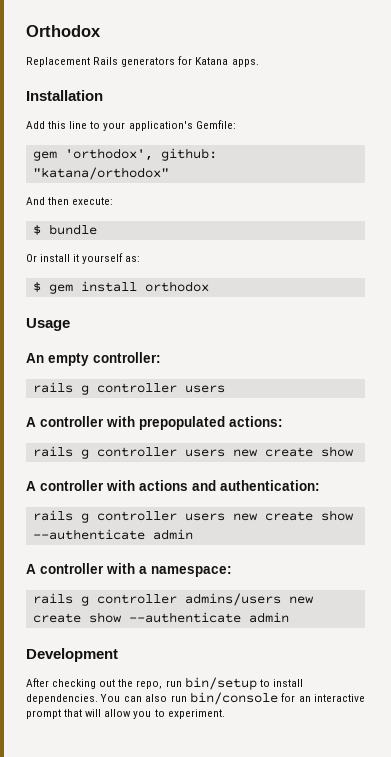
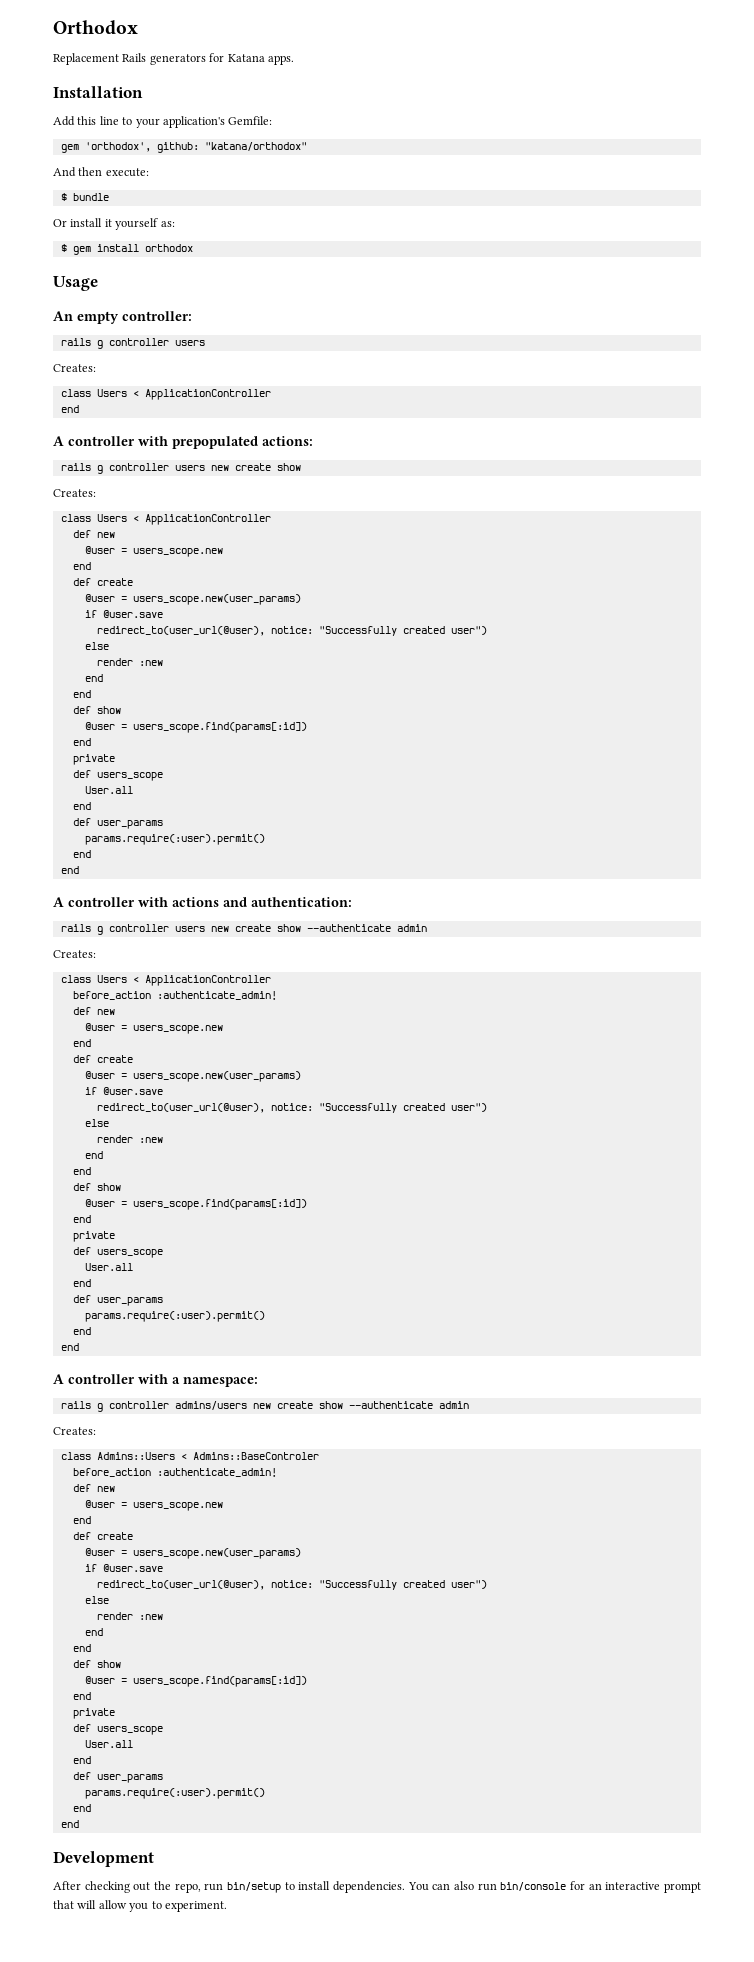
(225, 389) none -> [53,364,96,372] [60,389,271,400] [60,405,79,413] // Creates: // class Users < ApplicationController // end
(354, 451) none -> [53,489,96,497] [60,514,271,525] [72,530,115,538] [84,546,223,557] [72,562,91,570] [72,578,133,586] [84,594,301,605] [84,610,163,618] [96,626,487,636] [84,642,109,650] [96,658,163,666] [84,674,103,682] [72,690,91,698] [72,706,121,714] [84,722,307,733] [72,738,91,746] [72,754,115,765] [72,770,163,781] [84,786,133,794] [72,802,91,810] [72,818,163,829] [84,834,265,845] [72,850,91,858] [60,866,79,874] // Creates: // class Users < ApplicationController // def new // @user = users_scope.new // end // def create // @user = users_scope.new(user_params) // if @user.save // redirect_to(user_url(@user), notice: "Successfully created user") // else // render :new // end // end // def show // @user = users_scope.find(params[:id]) // end // private // def users_scope // User.all // end // def user_params // params.require(:user).permit() // end // end
(193, 534) none -> [53,950,96,958] [60,975,271,986] [72,991,277,1000] [72,1007,115,1015] [84,1023,223,1034] [72,1039,91,1047] [72,1055,133,1063] [84,1071,301,1082] [84,1087,163,1095] [96,1103,487,1113] [84,1119,109,1127] [96,1135,163,1143] [84,1151,103,1159] [72,1167,91,1175] [72,1183,121,1191] [84,1199,307,1210] [72,1215,91,1223] [72,1231,115,1242] [72,1247,163,1258] [84,1263,133,1271] [72,1279,91,1287] [72,1295,163,1306] [84,1311,265,1322] [72,1327,91,1335] [60,1343,79,1351] // Creates: // class Users < ApplicationController // before_action :authenticate_admin! // def new // @user = users_scope.new // end // def create // @user = users_scope.new(user_params) // if @user.save // redirect_to(user_url(@user), notice: "Successfully created user") // else // render :new // end // end // def show // @user = users_scope.find(params[:id]) // end // private // def users_scope // User.all // end // def user_params // params.require(:user).permit() // end // end
(289, 617) none -> [53,1427,96,1435] [60,1452,319,1460] [72,1468,277,1477] [72,1484,115,1492] [84,1500,223,1511] [72,1516,91,1524] [72,1532,133,1540] [84,1548,301,1559] [84,1564,163,1572] [96,1580,487,1590] [84,1596,109,1604] [96,1612,163,1620] [84,1628,103,1636] [72,1644,91,1652] [72,1660,121,1668] [84,1676,307,1687] [72,1692,91,1700] [72,1708,115,1719] [72,1724,163,1735] [84,1740,133,1748] [72,1756,91,1764] [72,1772,163,1783] [84,1788,265,1799] [72,1804,91,1812] [60,1820,79,1828] // Creates: // class Admins::Users < Admins::BaseControler // before_action :authenticate_admin! // def new // @user = users_scope.new // end // def create // @user = users_scope.new(user_params) // if @user.save // redirect_to(user_url(@user), notice: "Successfully created user") // else // render :new // end // end // def show // @user = users_scope.find(params[:id]) // end // private // def users_scope // User.all // end // def user_params // params.require(:user).permit() // end // end

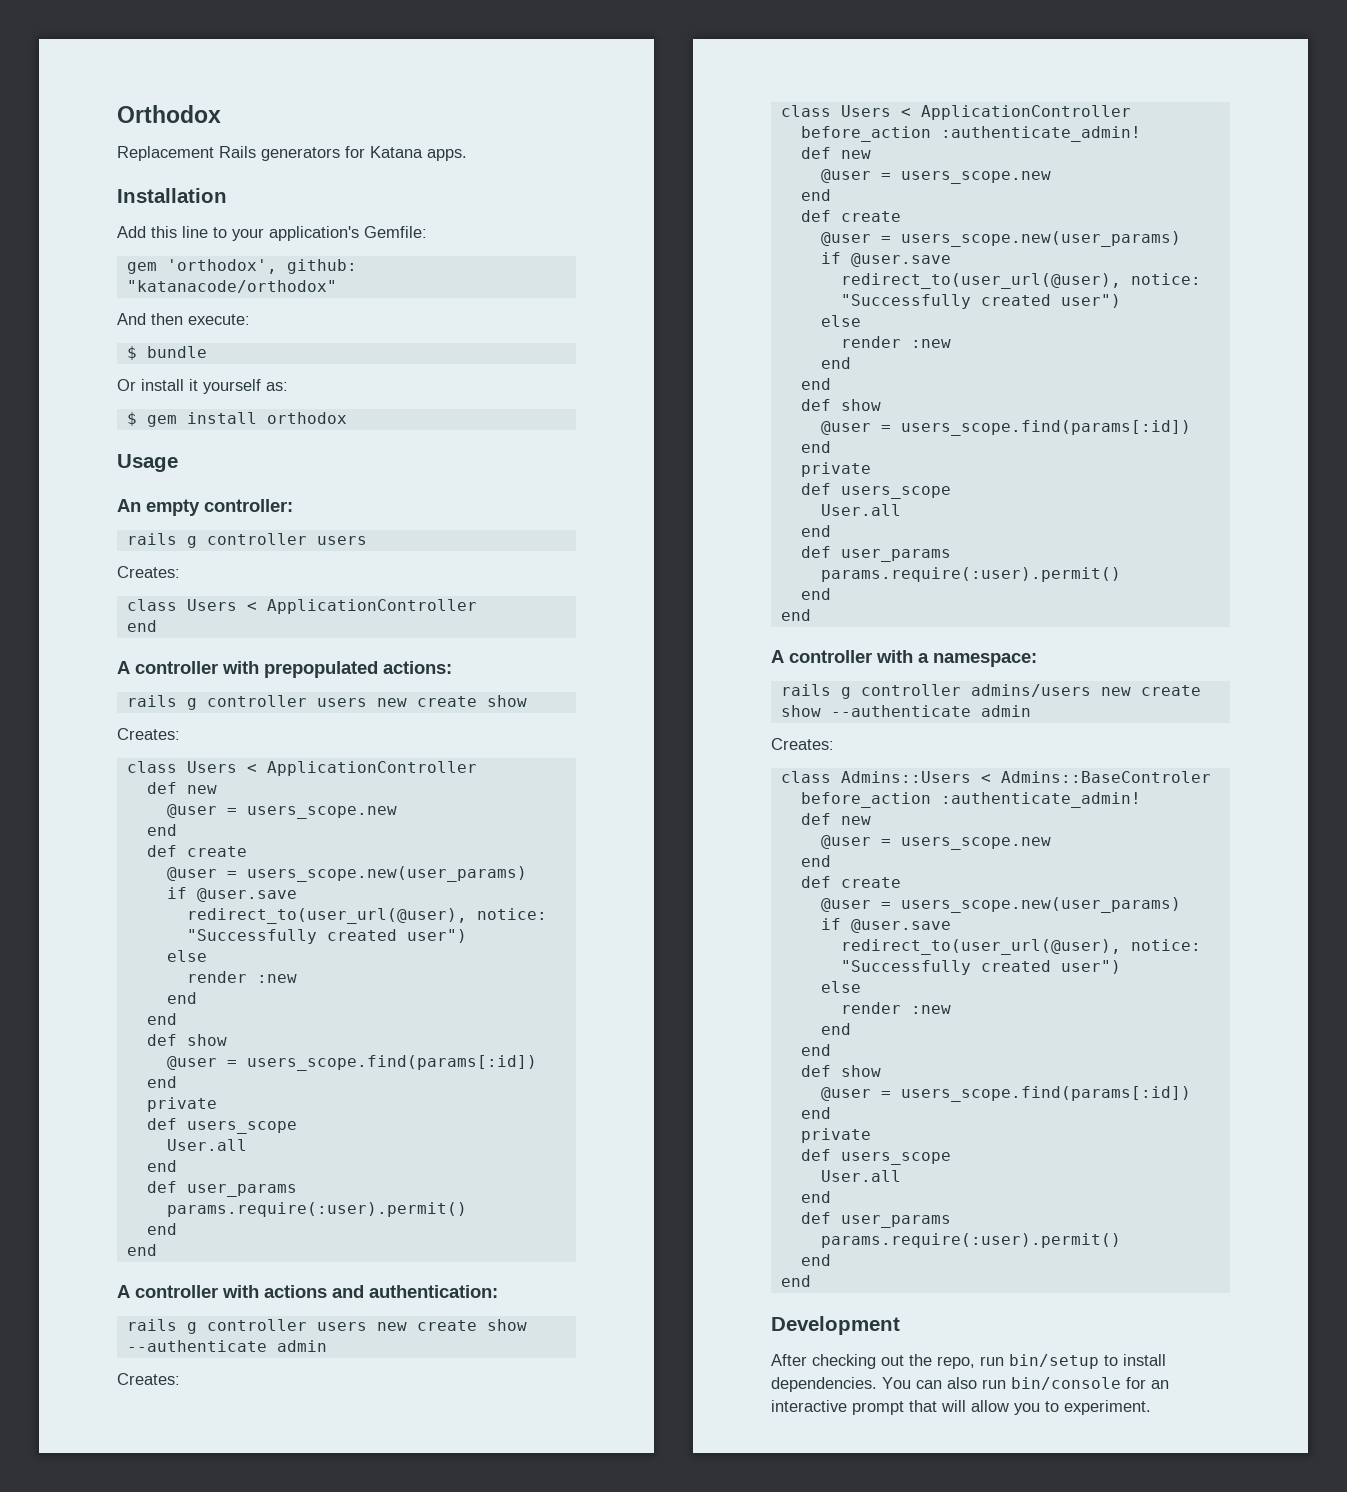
[204,142,307,151] "katana/orthodox" -> [126,280,337,293] "katanacode/orthodox"

